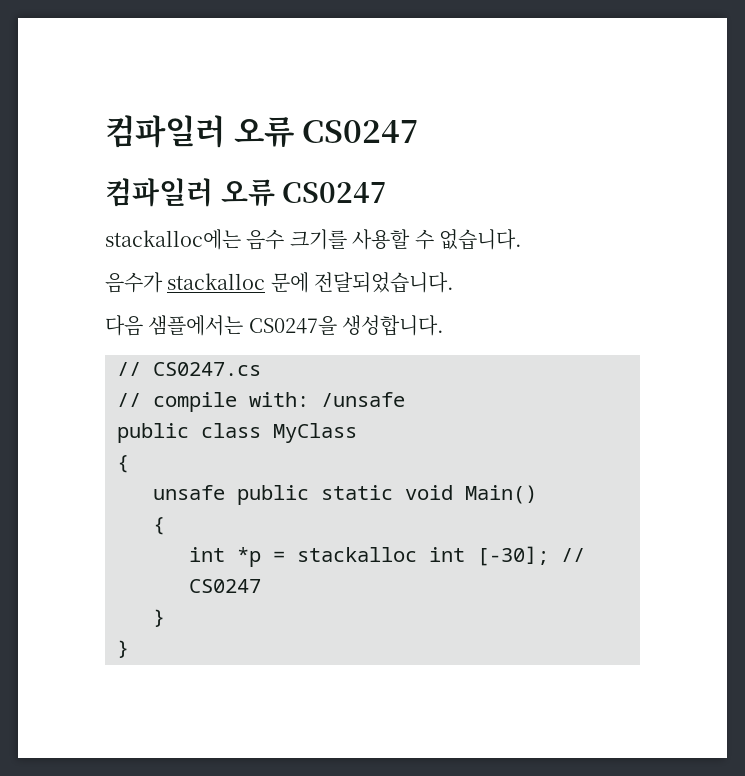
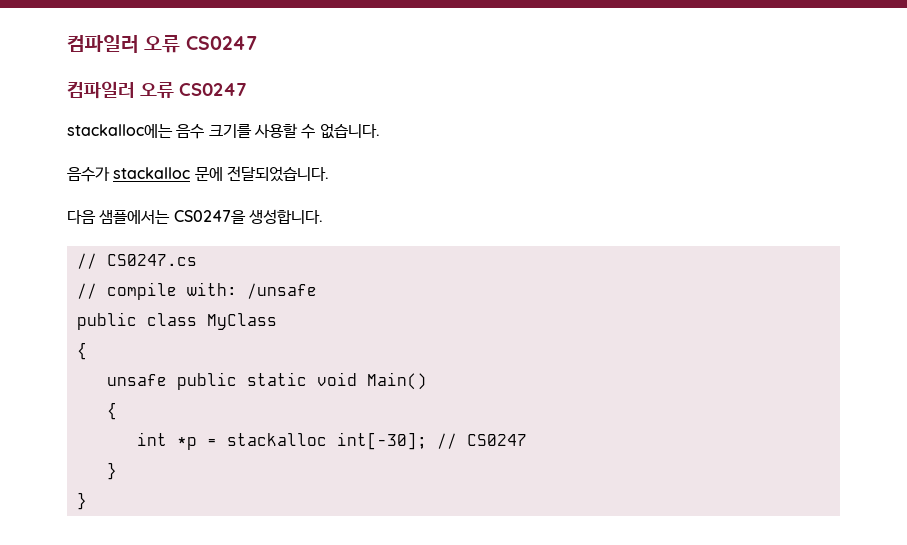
[429,546,549,566] int [-30]; -> [336,432,427,450] int[-30];

